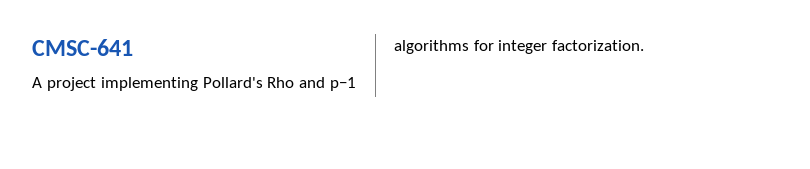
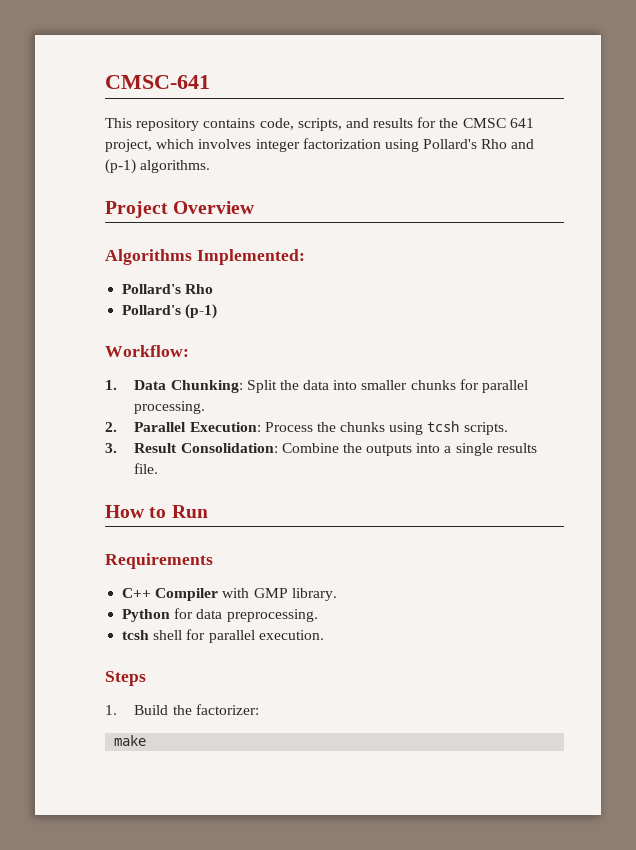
[32,77,356,91] [394,40,644,54] A project implementing Pollard's Rho and p−1 algorithms for integer factorization. -> [105,117,534,131] [105,138,535,152] [105,159,211,174] [105,201,255,218] [105,249,305,265] [122,284,214,294] [122,304,218,319] [105,345,189,357] [105,379,528,393] [134,401,206,414] [105,421,508,435] [105,443,537,456] [134,463,159,474] [105,505,208,518] [105,553,213,569] [122,588,337,601] [122,608,318,622] [122,629,324,643] [105,671,146,686] [105,704,259,715] [114,735,147,746] This repository contains code, scripts, and results for the CMSC 641 project, which involves integer factorization using Pollard's Rho and (p-1) algorithms. // Project Overview // Algorithms Implemented: // Pollard's Rho // Pollard's (p-1) // Workflow: // 1. Data Chunking: Split the data into smaller chunks for parallel processing. // 2. Parallel Execution: Process the chunks using tcsh scripts. // 3. Result Consolidation: Combine the outputs into a single results file. // How to Run // Requirements // C++ Compiler with GMP library. // Python for data preprocessing. // tcsh shell for parallel execution. // Steps // 1. Build the factorizer: // make

